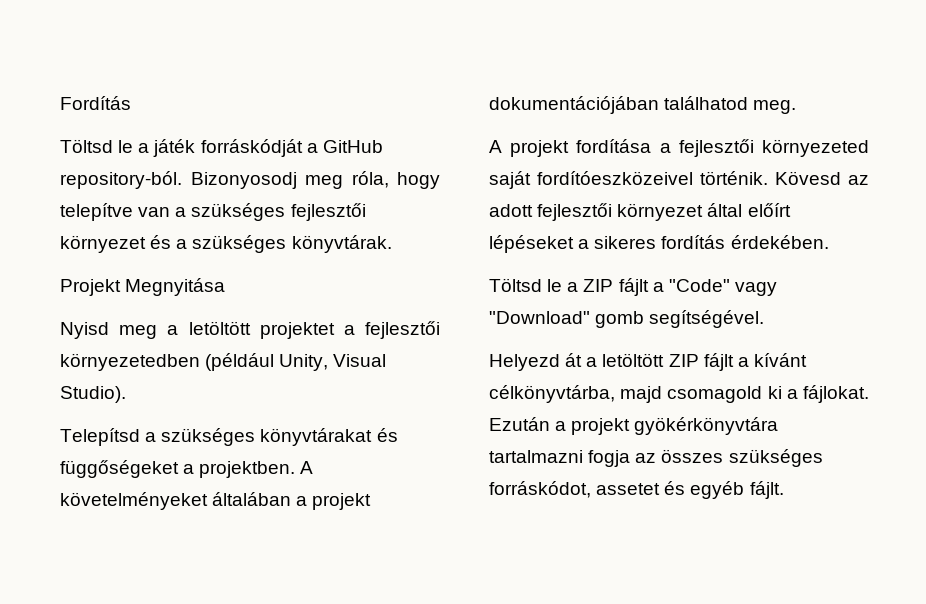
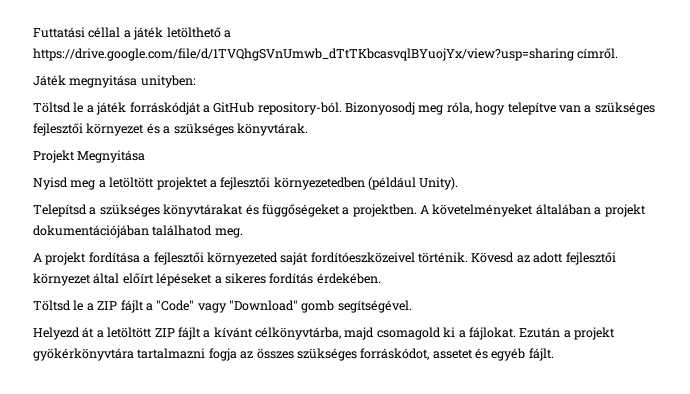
[60,96,131,110] Fordítás -> [33,27,231,40] [33,48,619,61] [33,75,196,88] Futtatási céllal a játék letölthető a https://drive.google.com/file/d/1TVQhgSVnUmwb_dTtTKbcasvqlBYuojYx/view?usp=sharing címről. // Játék megnyitása unityben:
[279,354,387,371] [60,386,126,403] Unity, Visual Studio). -> [419,177,459,190] Unity).

